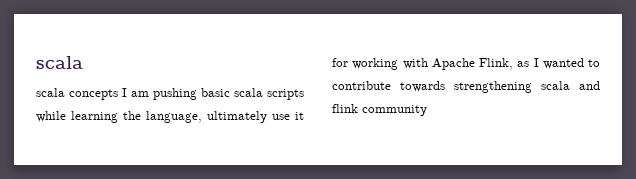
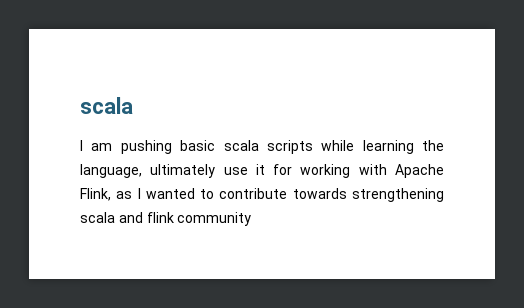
[36,88,118,100] scala concepts -> (133, 105) none

